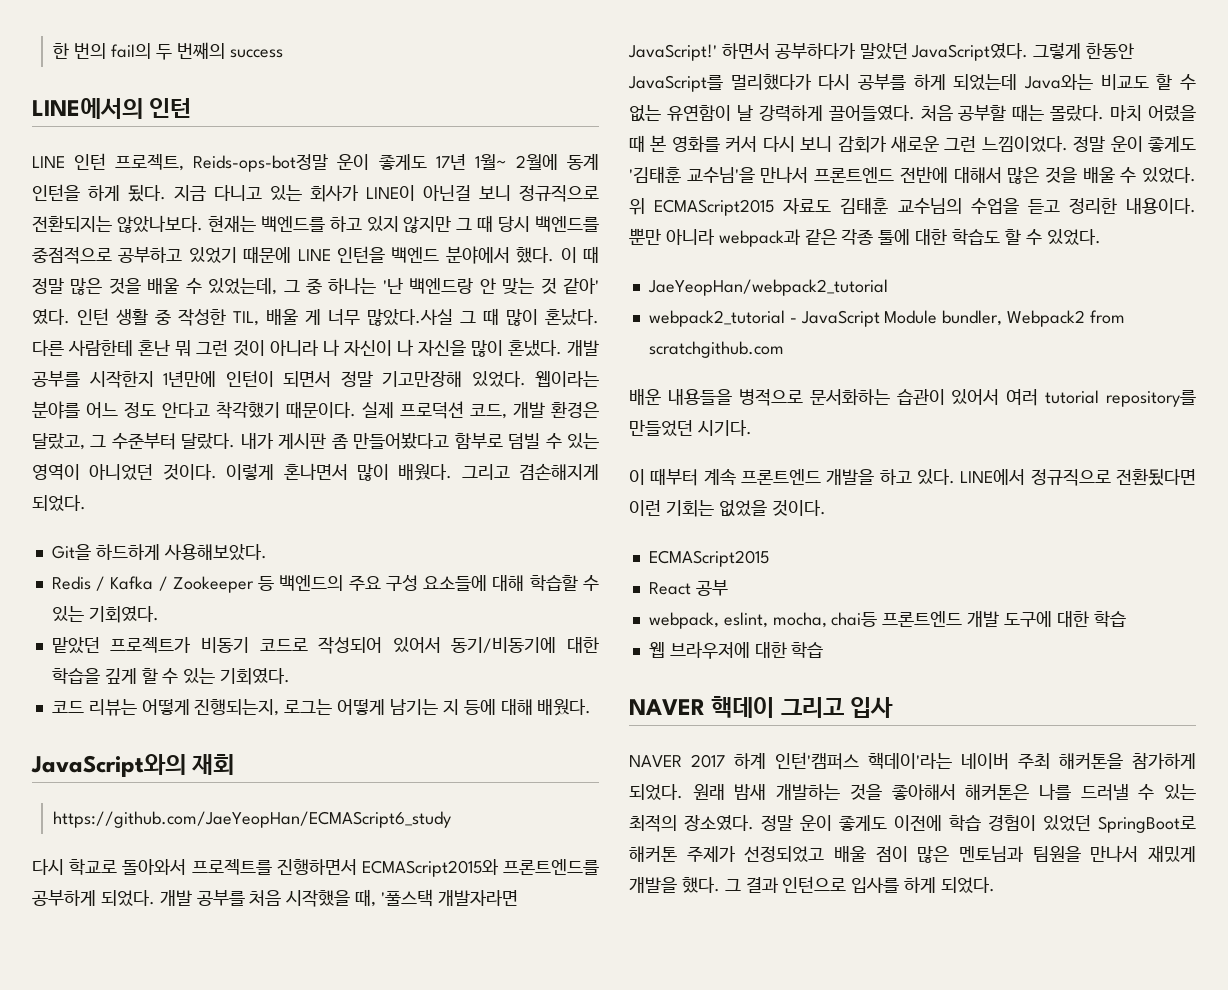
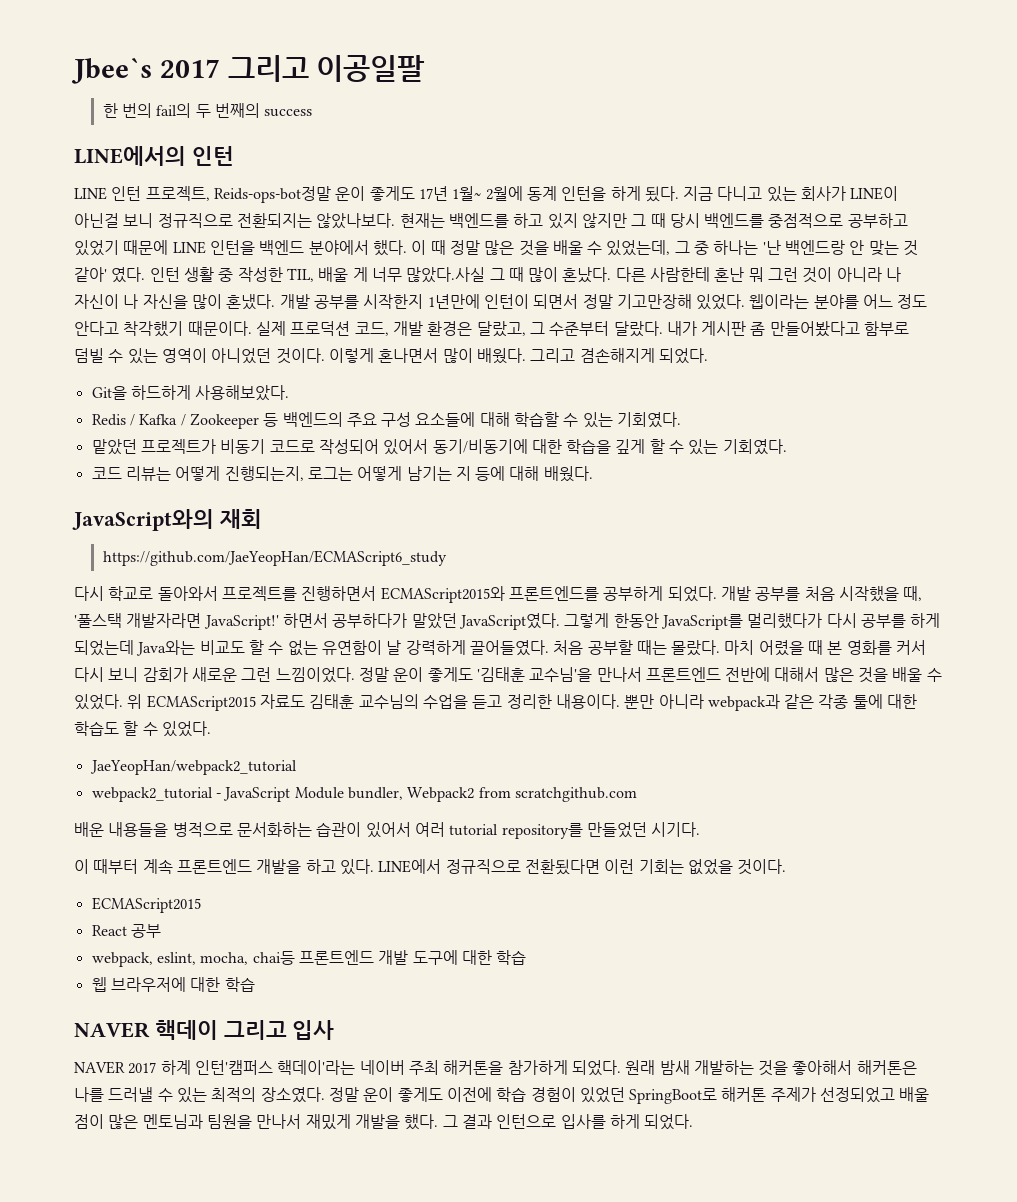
(53, 51) none -> [71,55,426,84] Jbee`s 2017 그리고 이공일팔 //

